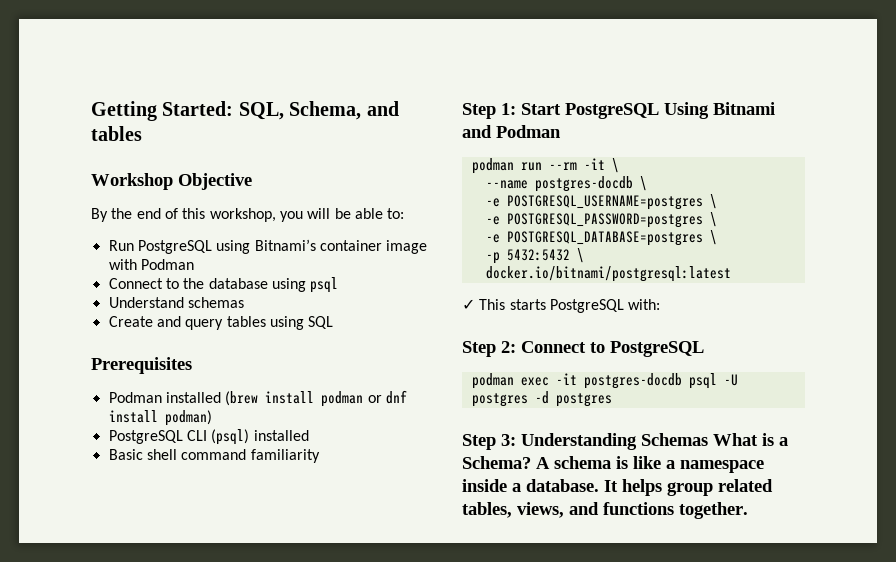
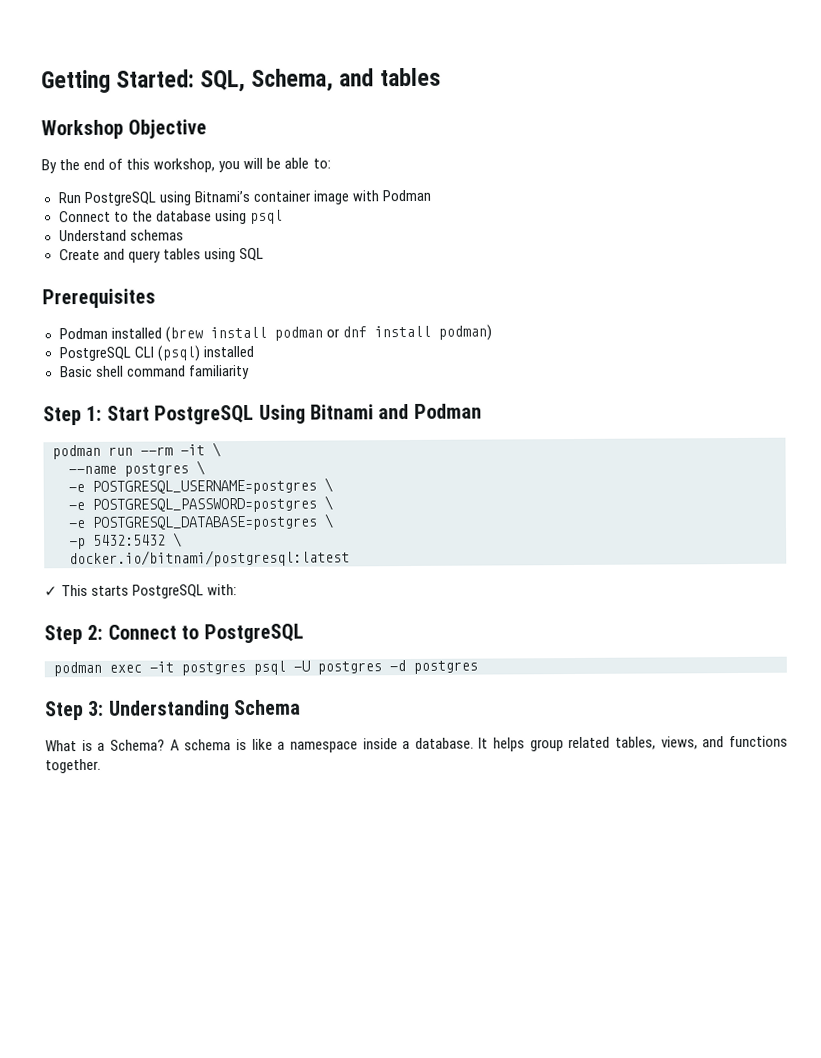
[534,176,633,192] postgres-docdb -> [124,463,189,477] postgres
[583,373,682,389] postgres-docdb -> [181,662,246,676] postgres
[641,433,708,446] Schemas -> [234,699,302,716] Schema //

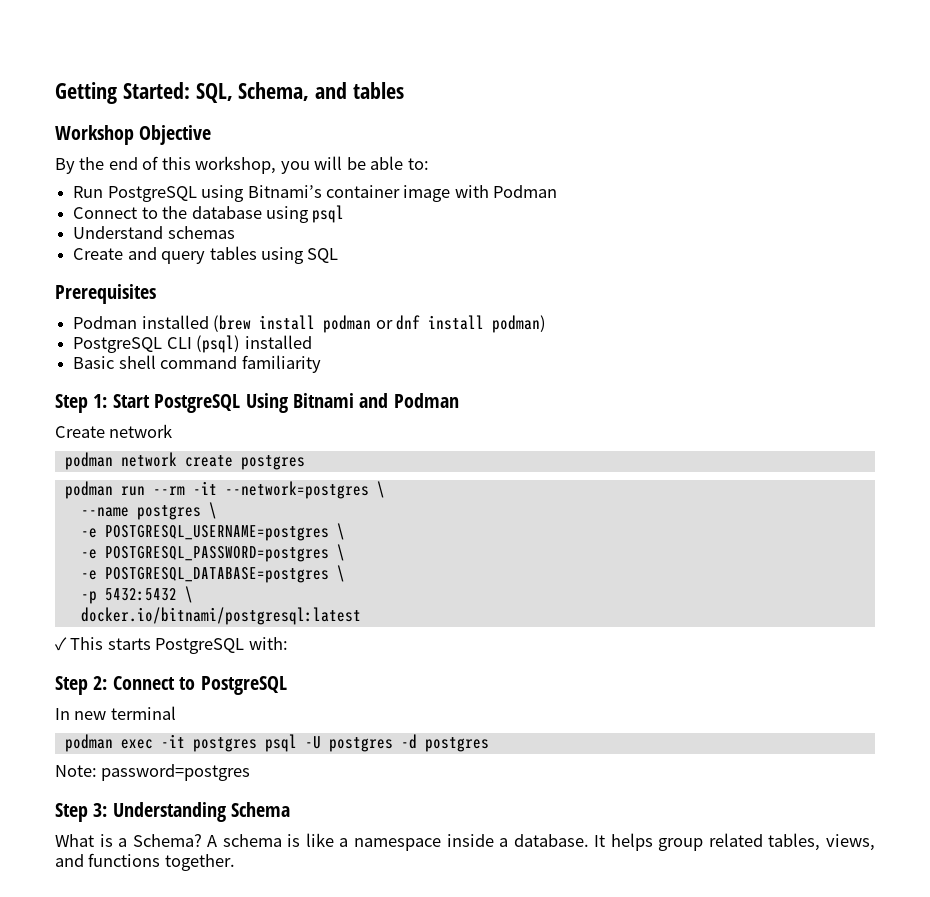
(482, 411) none -> [55,424,173,438] [64,452,305,470] // Create network // podman network create postgres
(205, 450) none -> [224,481,369,499] --network=postgres
(304, 633) none -> [55,706,176,720] // In new terminal
(478, 667) none -> [55,764,251,781] // Note: password=postgres

